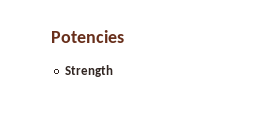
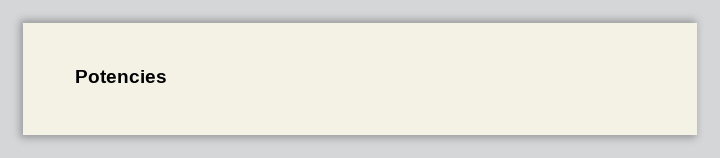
[64,65,113,77] // Strength -> (167, 76) none

